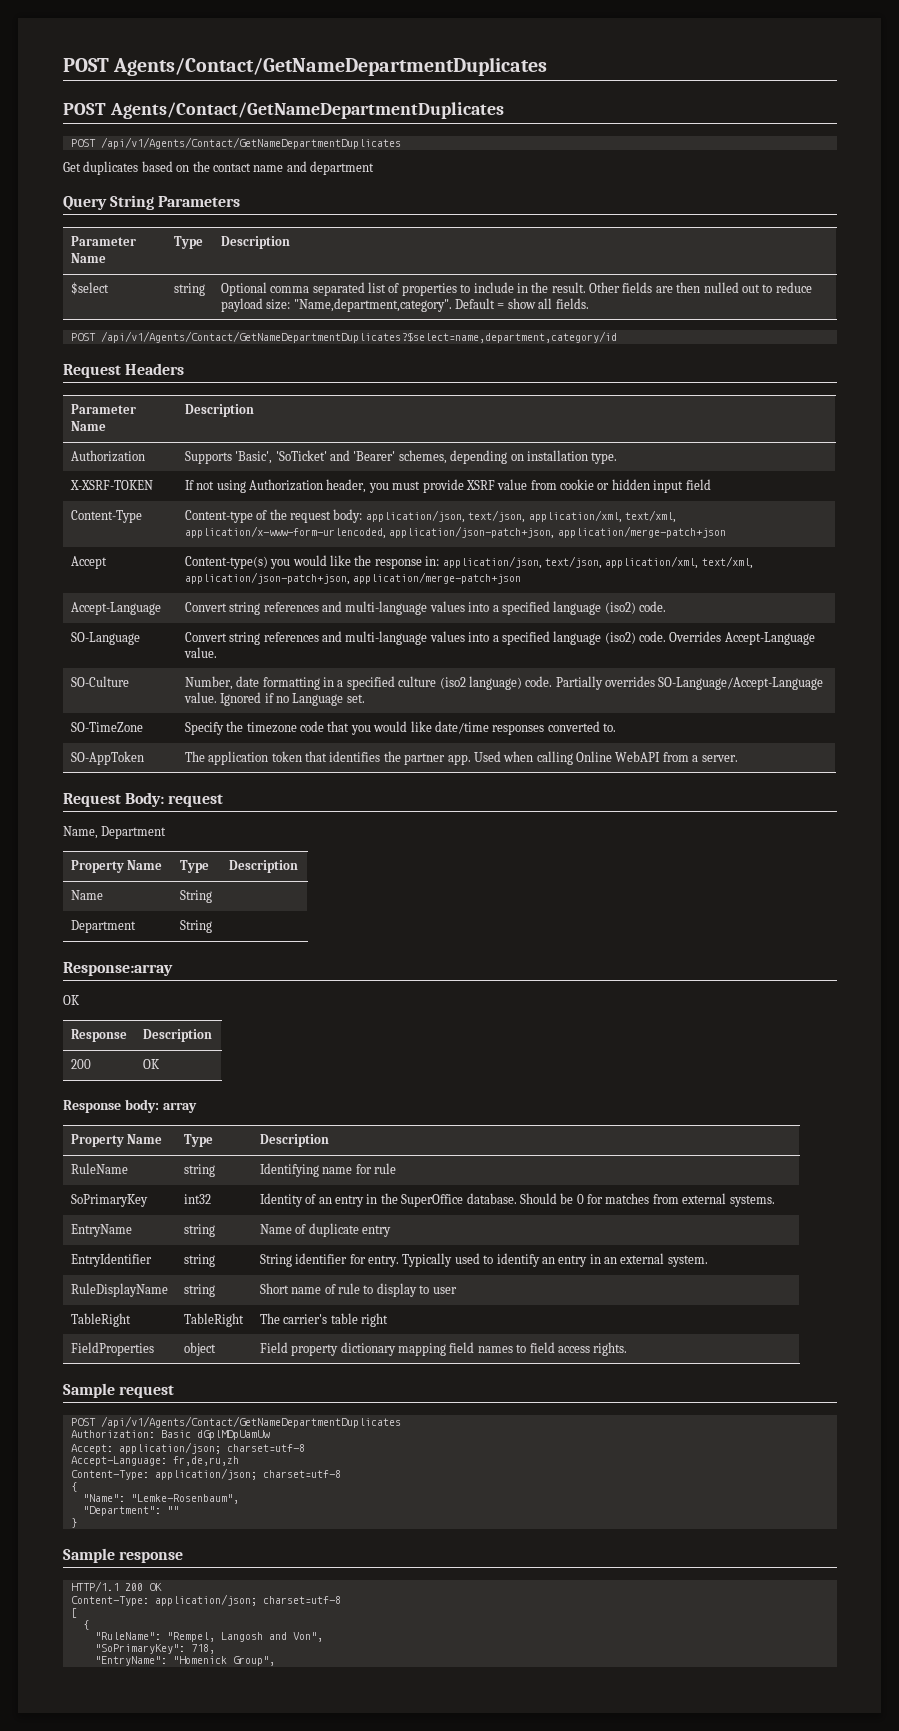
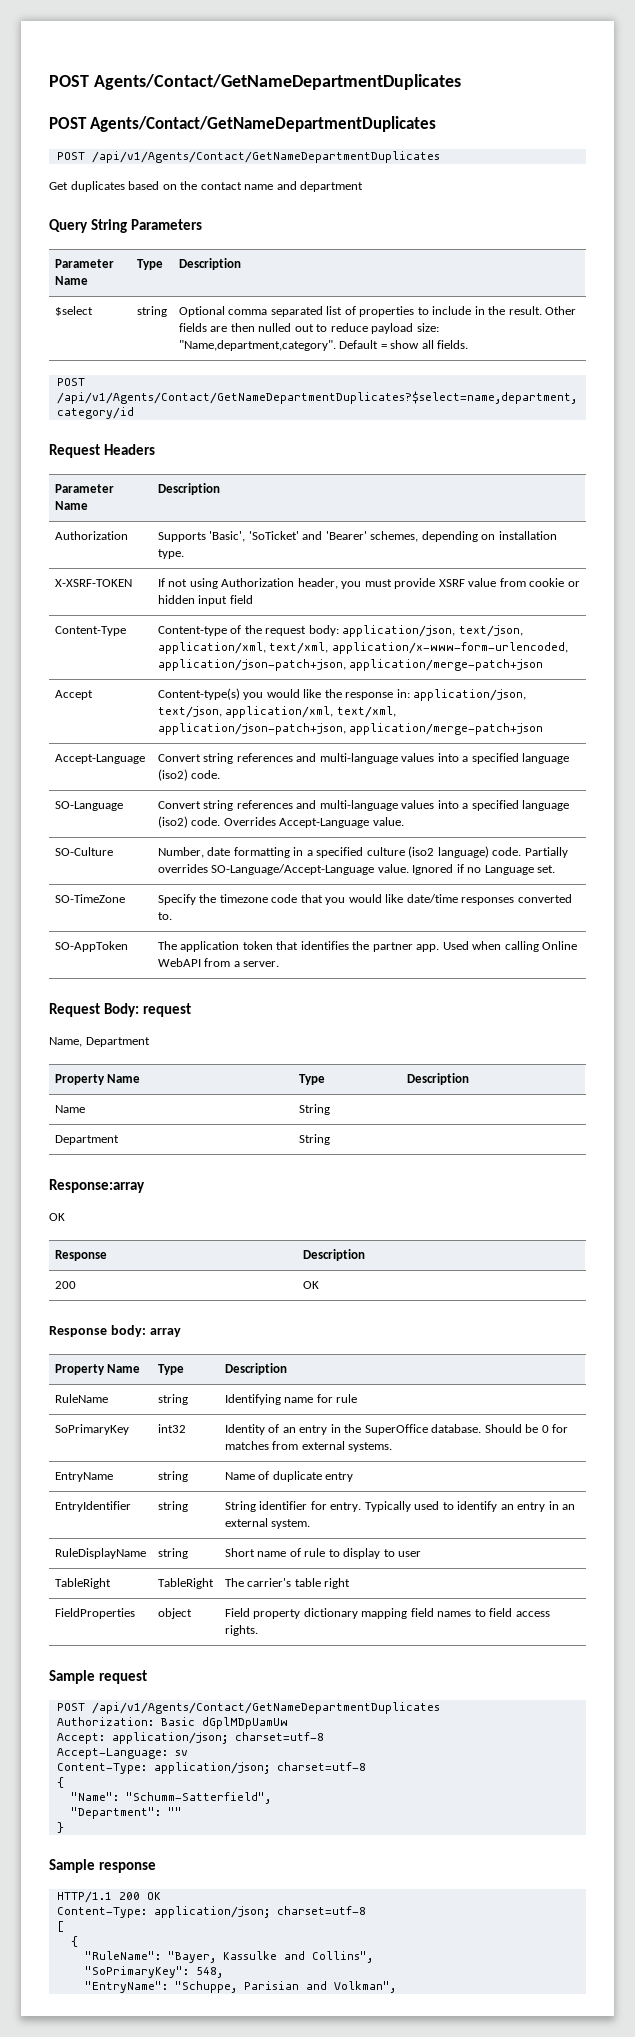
[172,1456,239,1466] fr,de,ru,zh -> [174,1750,188,1756] sv
[130,1494,239,1504] "Lemke-Rosenbaum", -> [125,1792,271,1804] "Schumm-Satterfield",
[166,1632,323,1642] "Rempel, Langosh and Von", -> [167,1951,373,1963] "Bayer, Kassulke and Collins",
[190,1644,215,1654] 718, -> [195,1967,223,1978] 548,
[172,1656,275,1666] "Homenick Group", -> [174,1981,396,1993] "Schuppe, Parisian and Volkman",

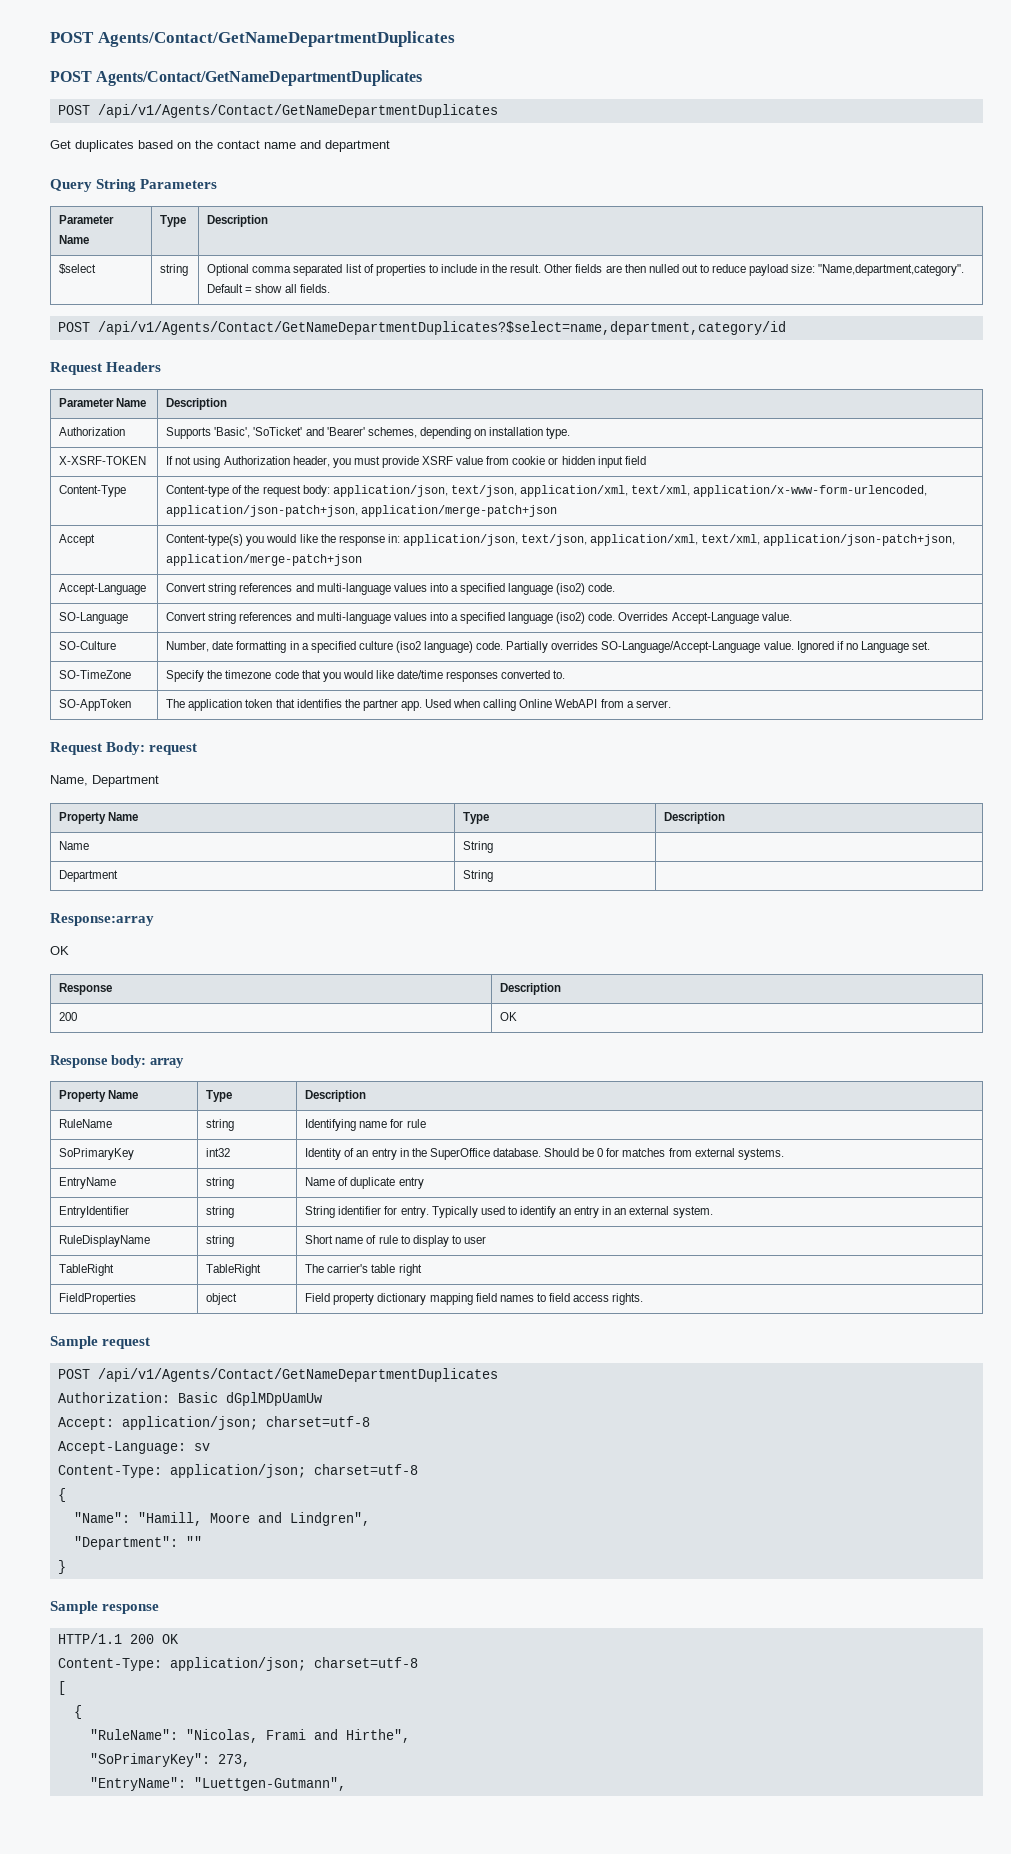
[125,1792,271,1804] "Schumm-Satterfield", -> [137,1512,370,1526] "Hamill, Moore and Lindgren",
[167,1951,373,1963] "Bayer, Kassulke and Collins", -> [185,1729,410,1743] "Nicolas, Frami and Hirthe",
[195,1967,223,1978] 548, -> [217,1754,250,1767] 273,
[174,1981,396,1993] "Schuppe, Parisian and Volkman", -> [193,1777,346,1791] "Luettgen-Gutmann",

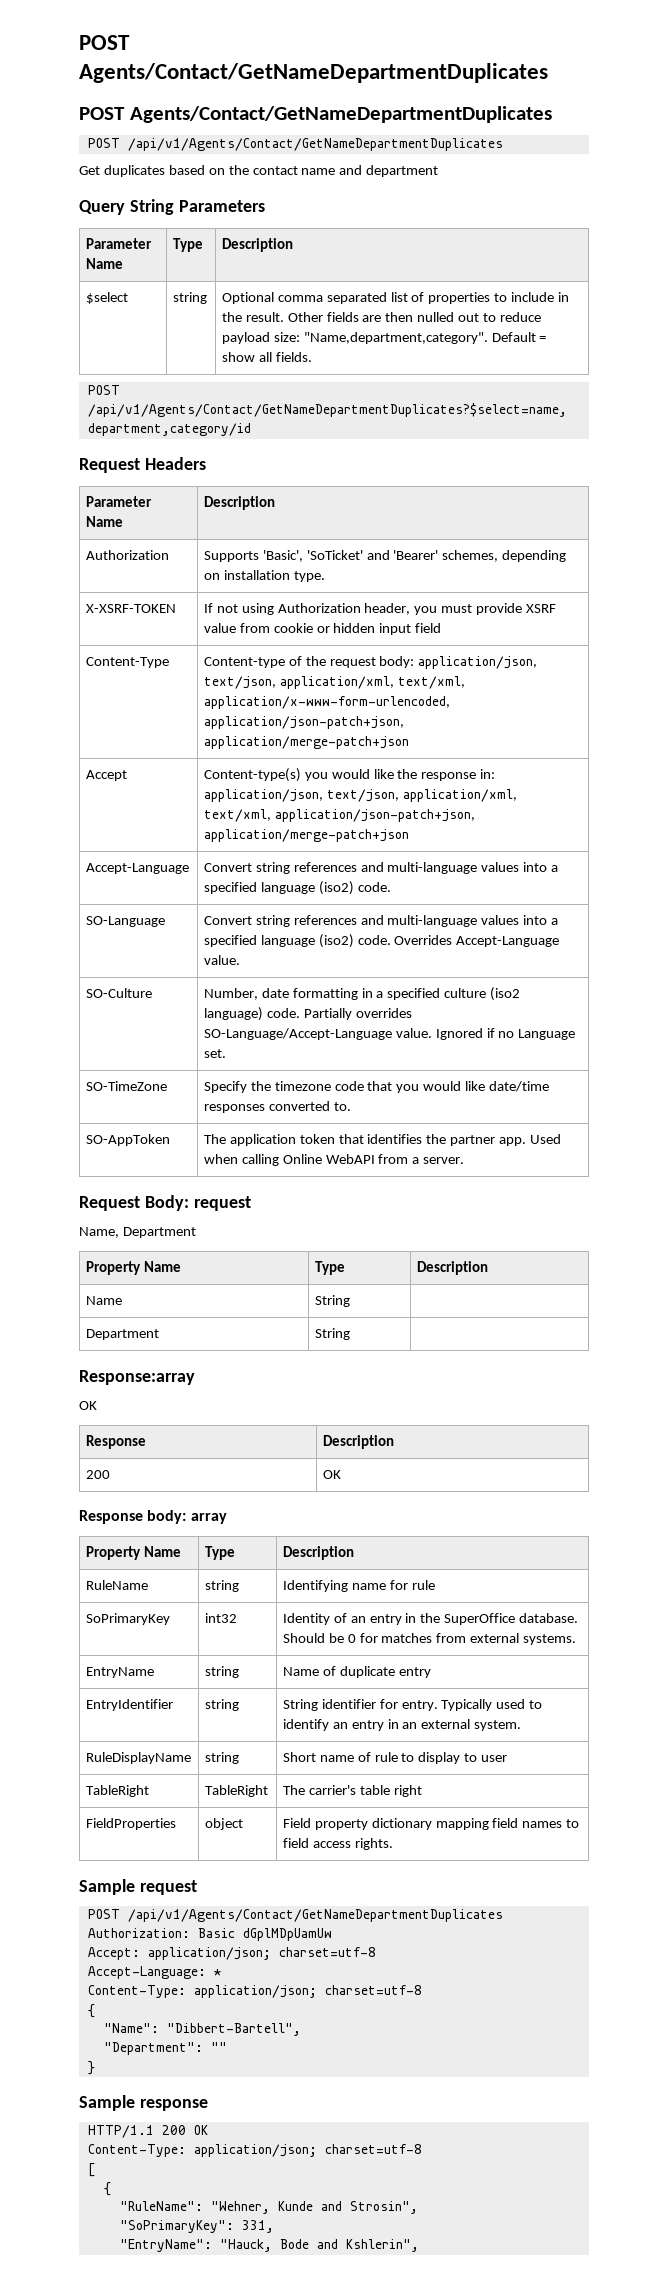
[193,1443,210,1451] sv -> [213,1969,221,1976] *
[137,1512,370,1526] "Hamill, Moore and Lindgren", -> [166,2023,301,2036] "Dibbert-Bartell",
[185,1729,410,1743] "Nicolas, Frami and Hirthe", -> [210,2201,418,2214] "Wehner, Kunde and Strosin",
[217,1754,250,1767] 273, -> [241,2220,274,2233] 331,
[193,1777,346,1791] "Luettgen-Gutmann", -> [219,2239,419,2252] "Hauck, Bode and Kshlerin",

